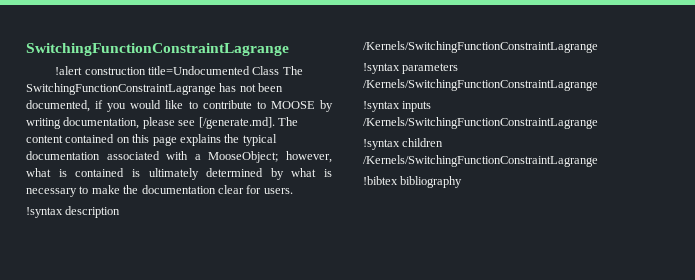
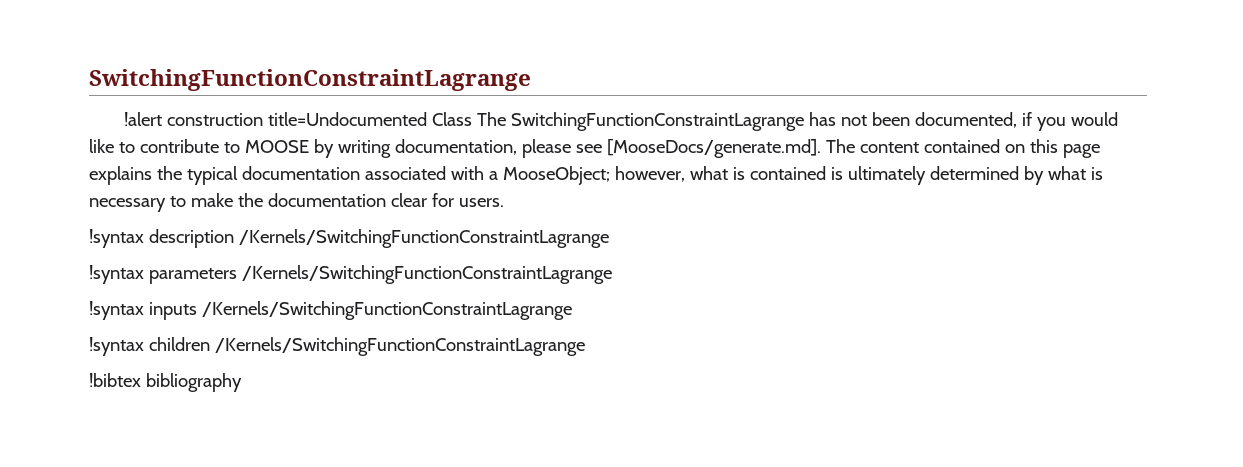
[198,117,275,129] [/generate.md]. -> [606,139,821,158] [MooseDocs/generate.md].

